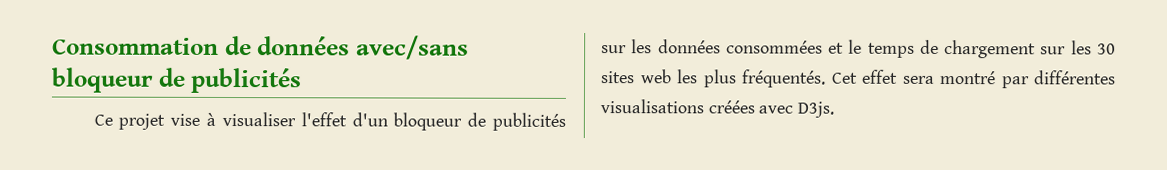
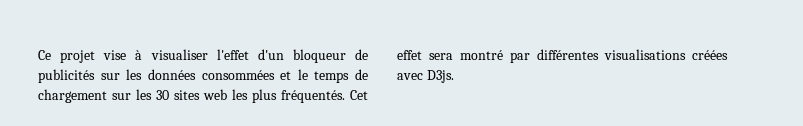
[52,35,469,60] [51,67,303,94] Consommation de données avec/sans bloqueur de publicités // -> (38, 55) none

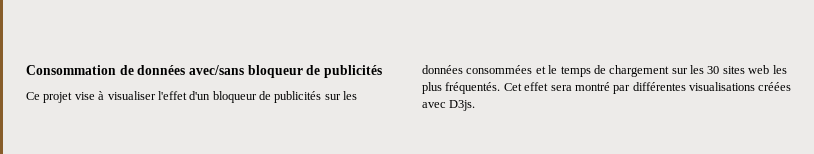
(38, 55) none -> [26,65,382,78] Consommation de données avec/sans bloqueur de publicités //

